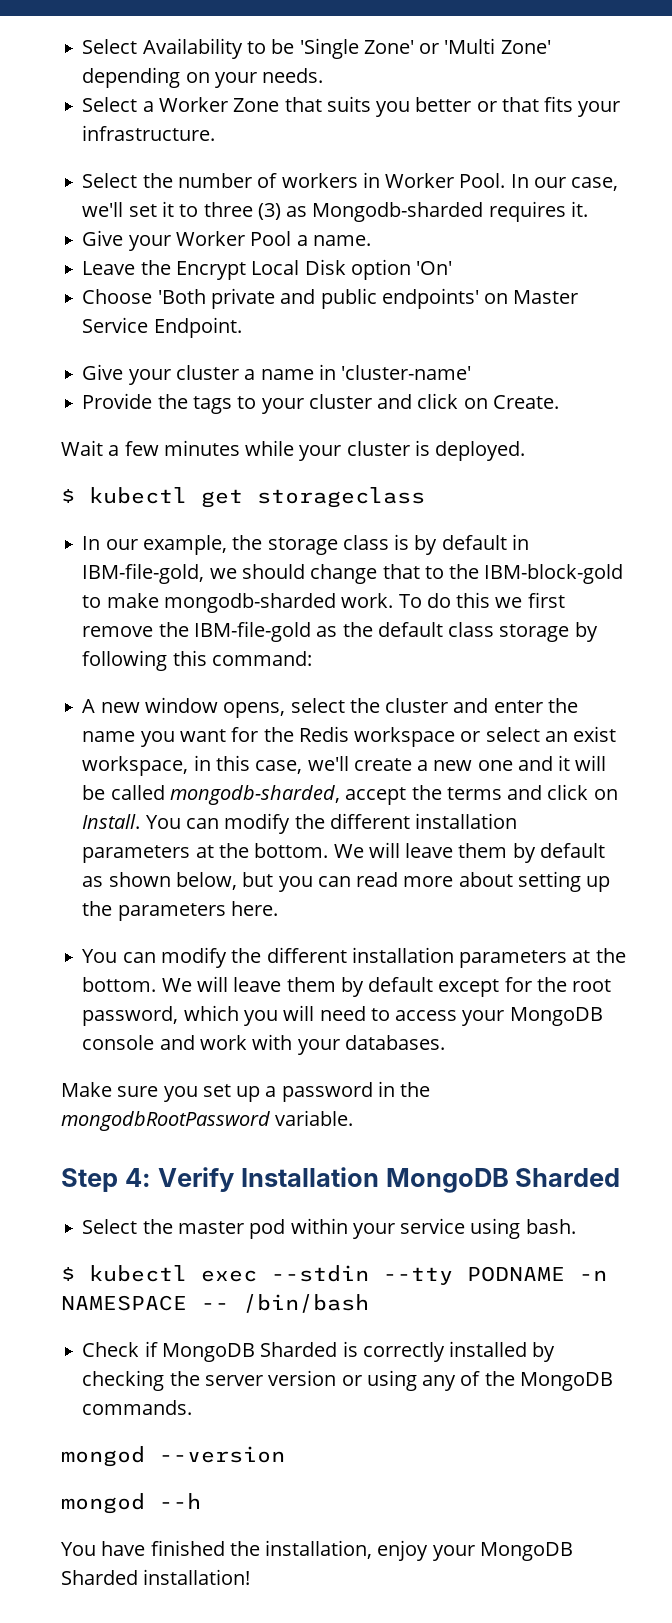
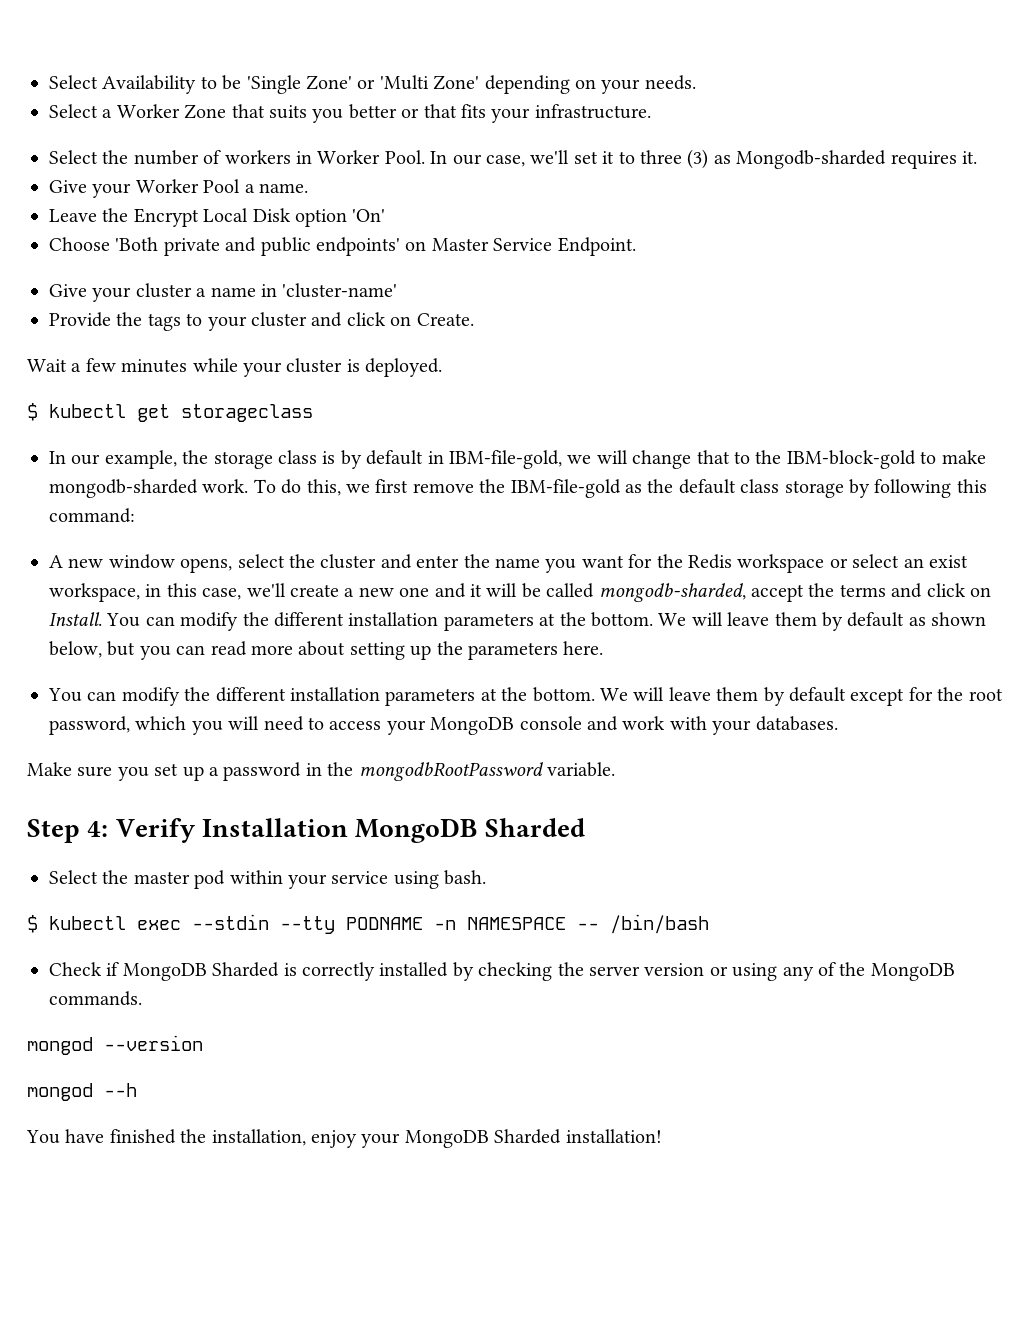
[241,564,305,579] should -> [596,450,628,464] will
[456,592,491,608] this -> [306,479,341,496] this,

